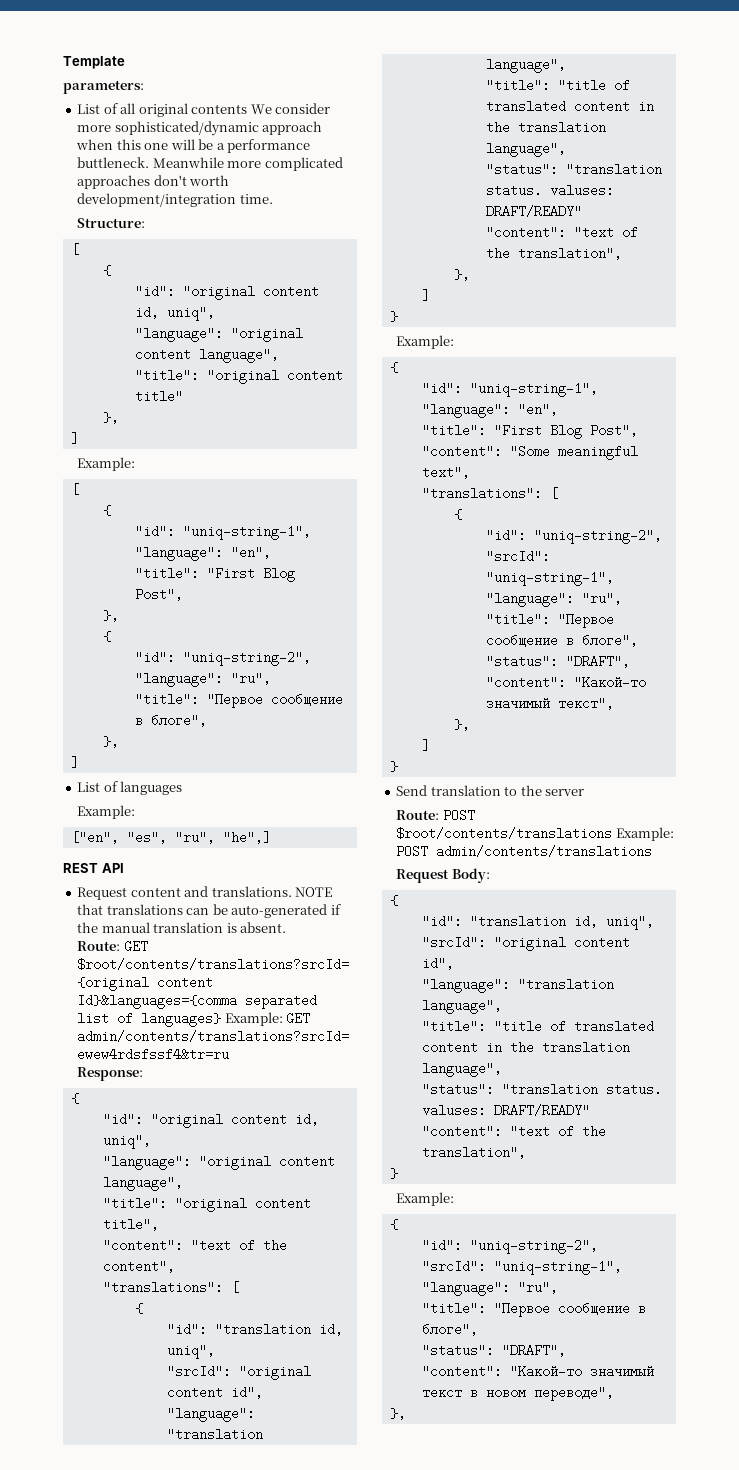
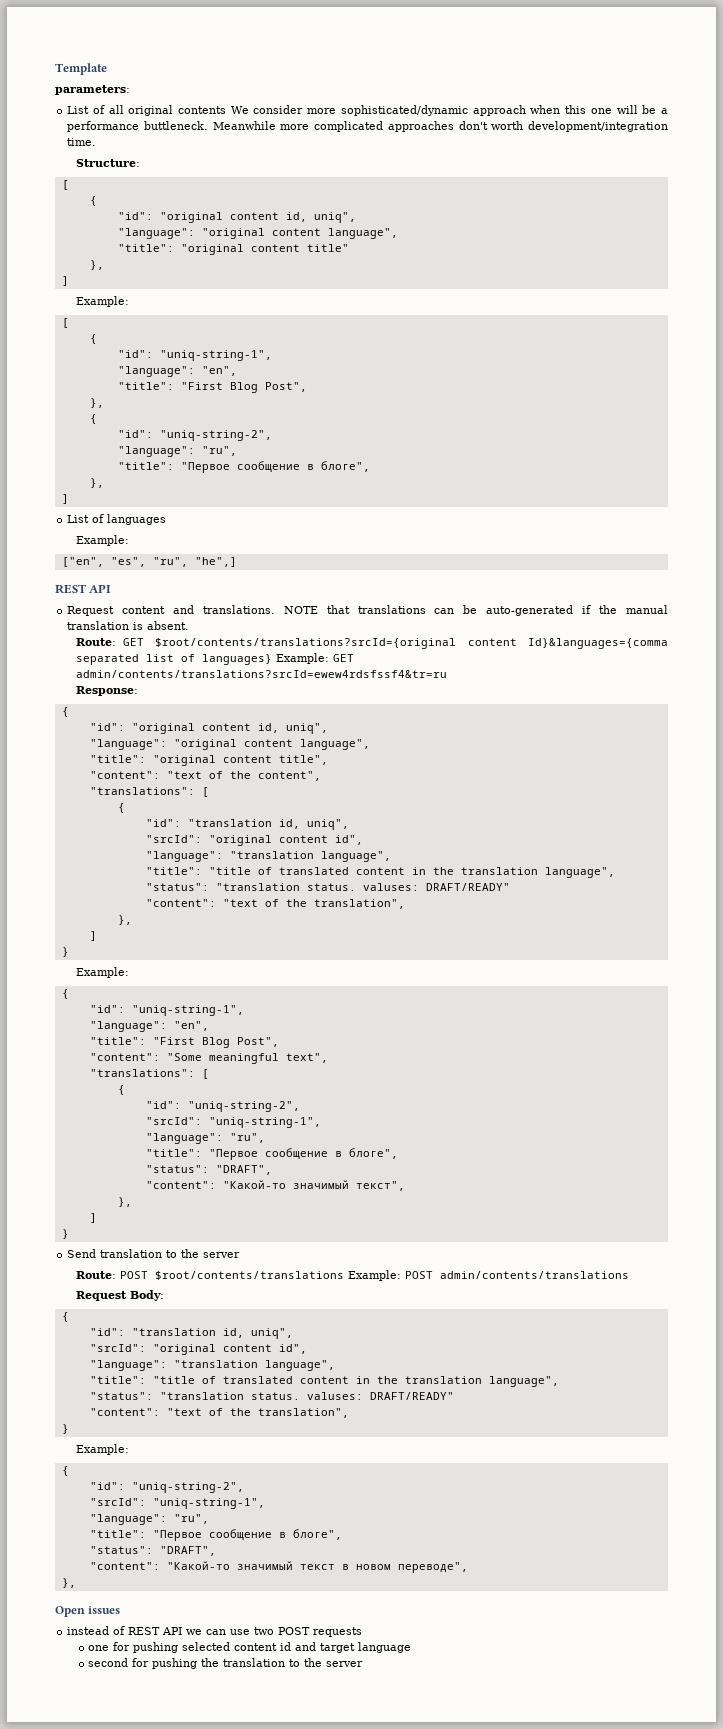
(406, 1413) none -> [55,1606,121,1617] [67,1626,363,1637] [88,1642,412,1653] [88,1658,364,1669] // Open issues // instead of REST API we can use two POST requests // one for pushing selected content id and target language // second for pushing the translation to the server

